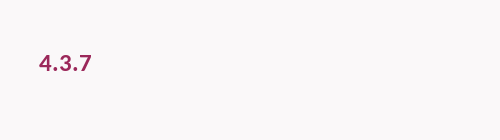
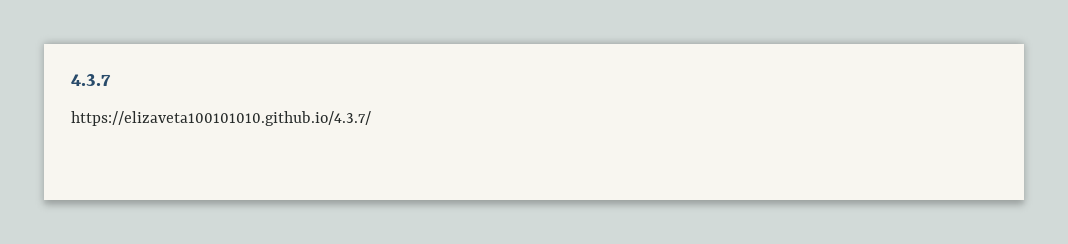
(92, 63) none -> [71,111,371,126] // https://elizaveta100101010.github.io/4.3.7/

